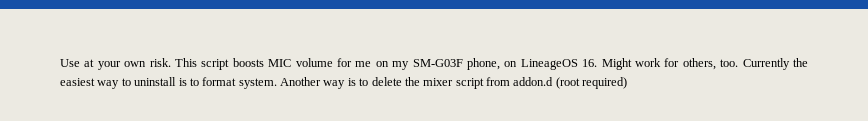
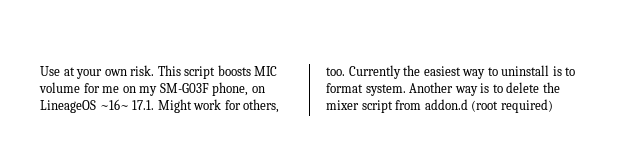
[582,59,598,67] 16. -> [99,99,155,110] ~16~ 17.1.

